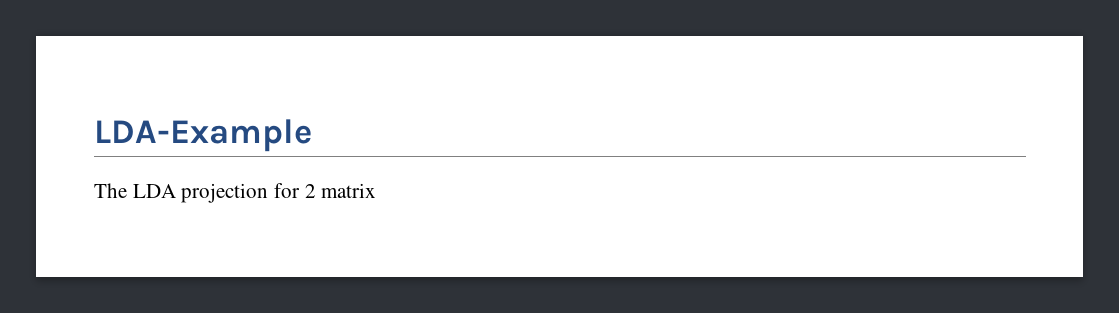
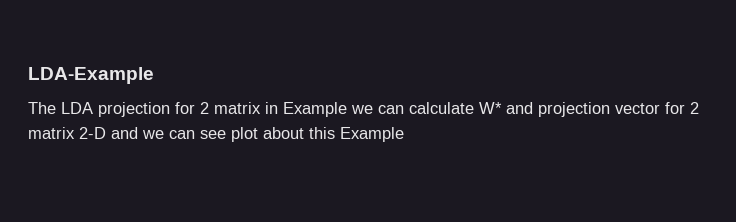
(377, 190) none -> [265,102,699,117] [28,127,404,142] in Example we can calculate W* and projection vector for 2 matrix 2-D and we can see plot about this Example

